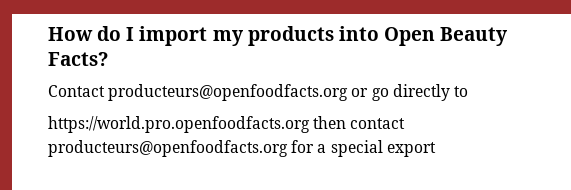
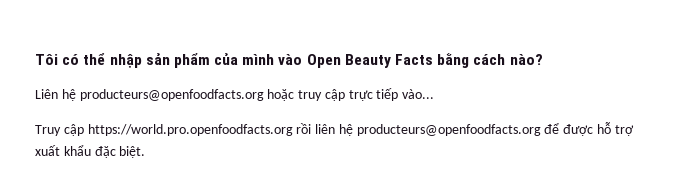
[48,26,508,46] [48,52,108,66] [48,84,468,101] [48,116,406,133] [48,140,436,157] How do I import my products into Open Beauty Facts? // Contact producteurs@openfoodfacts.org or go directly to // https://world.pro.openfoodfacts.org then contact producteurs@openfoodfacts.org for a special export -> [35,53,543,68] [35,88,435,101] [35,122,634,136] [35,145,146,158] Tôi có thể nhập sản phẩm của mình vào Open Beauty Facts bằng cách nào? // Liên hệ producteurs@openfoodfacts.org hoặc truy cập trực tiếp vào... // Truy cập https://world.pro.openfoodfacts.org rồi liên hệ producteurs@openfoodfacts.org để được hỗ trợ xuất khẩu đặc biệt.

